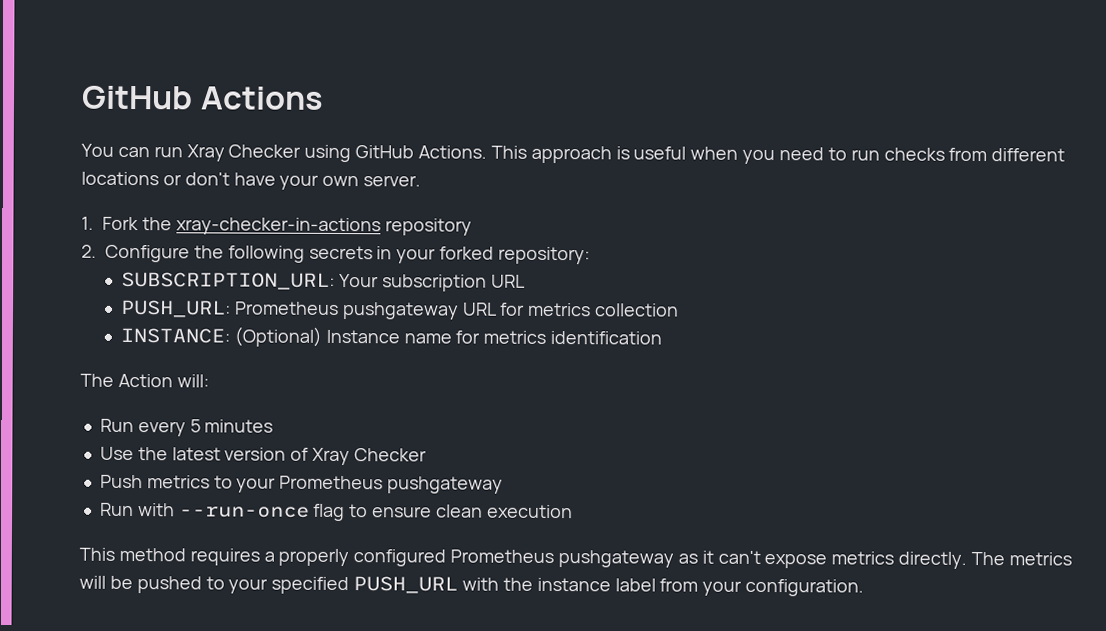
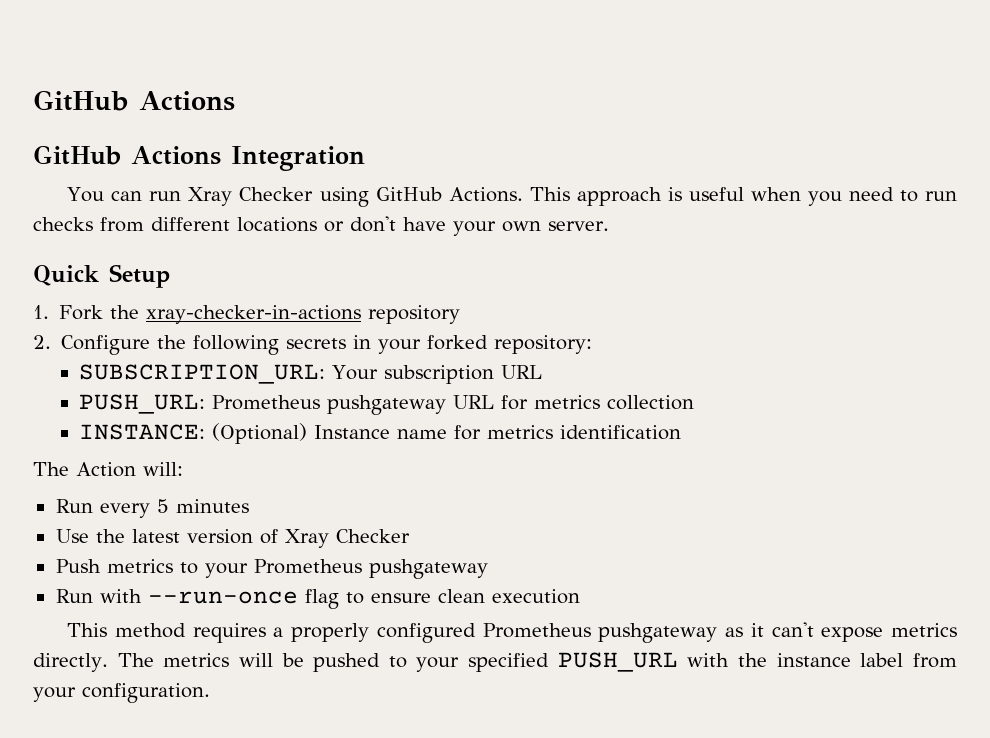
[81,85,324,110] GitHub Actions -> [33,90,235,111] [33,145,365,171] GitHub Actions // GitHub Actions Integration
(422, 181) none -> [33,264,170,288] // Quick Setup

